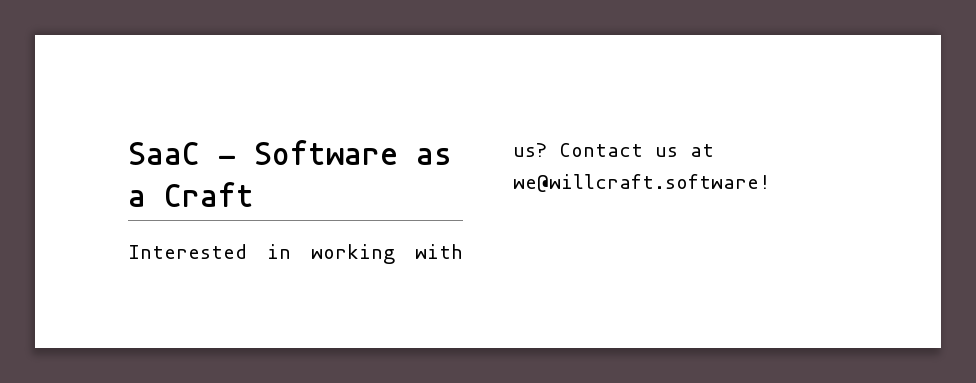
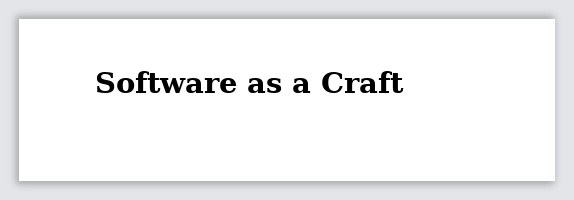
[128,142,236,165] SaaC - -> (95, 82) none
[128,244,463,264] [513,143,714,157] [513,174,771,192] // Interested in working with us? Contact us at we@willcraft.software! -> (404, 82) none

